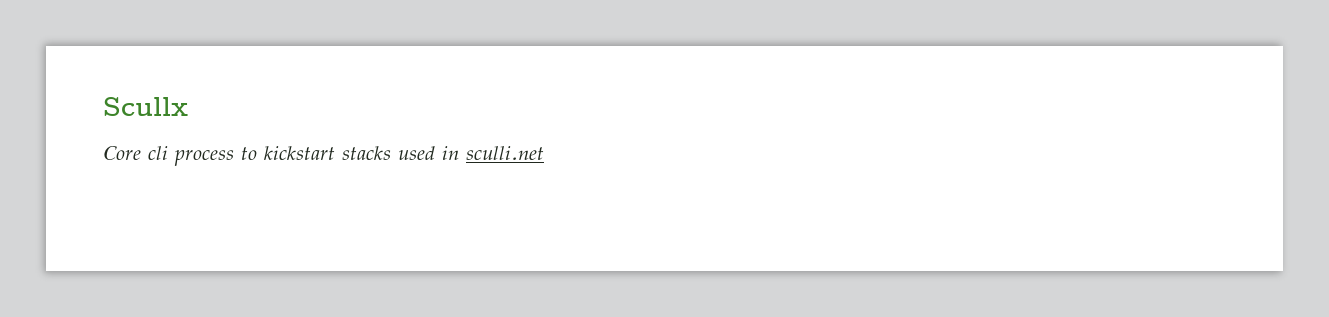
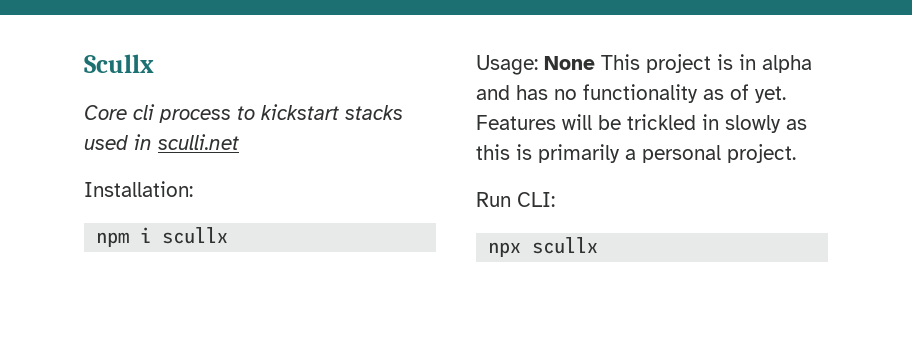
(544, 153) none -> [84,181,193,197] [96,227,229,247] [476,54,812,75] [476,84,786,103] [476,114,807,133] [476,144,796,163] [476,192,555,207] [488,237,599,257] // Installation: // npm i scullx // Usage: None This project is in alpha and has no functionality as of yet. Features will be trickled in slowly as this is primarily a personal project. // Run CLI: // npx scullx

